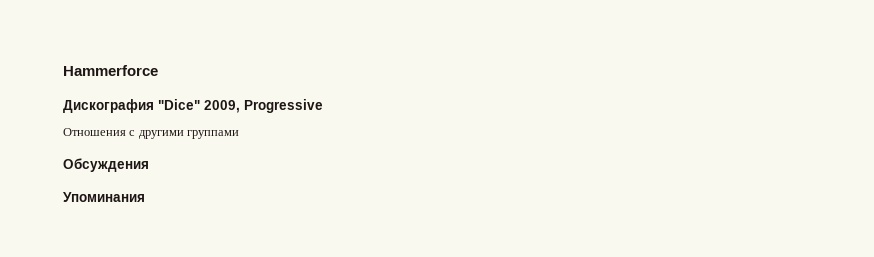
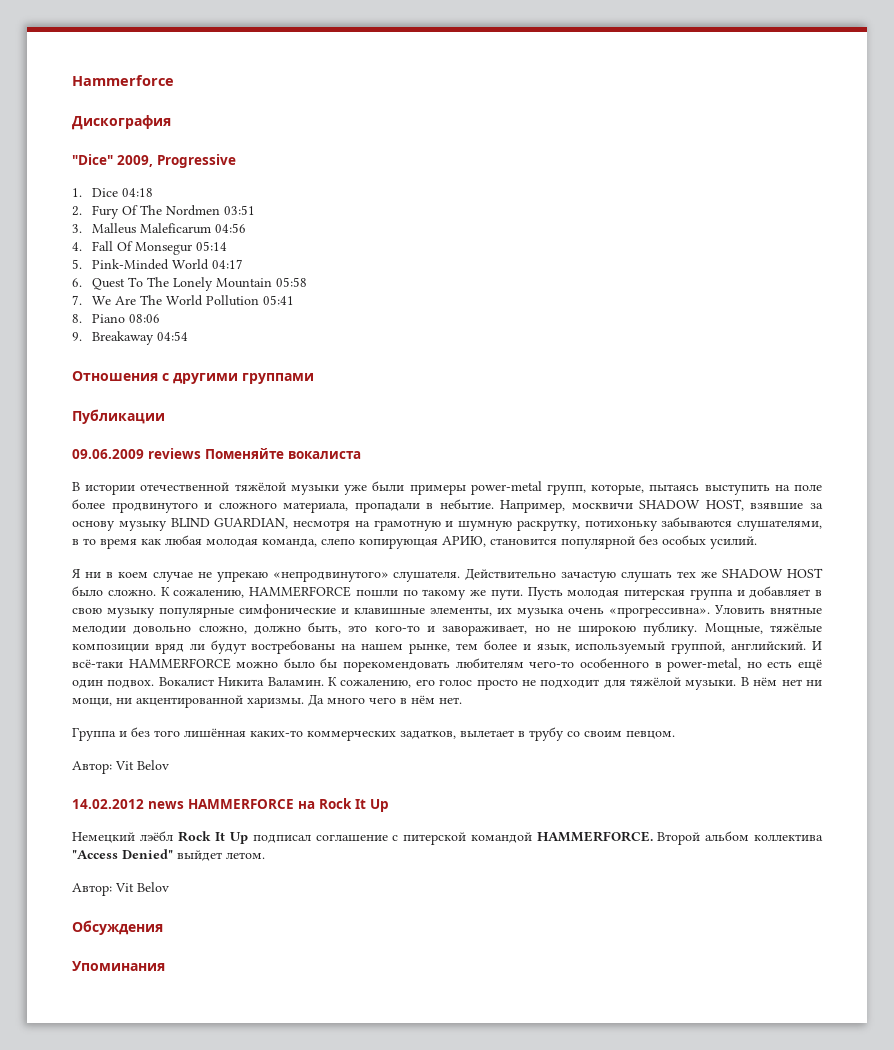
(154, 106) none -> (171, 122) //
[63,128,240,139] Отношения с другими группами -> [72,188,154,197] [72,205,256,219] [72,223,247,234] [72,241,228,255] [72,259,244,270] [72,277,308,291] [72,295,295,306] [72,314,161,323] [72,331,189,345] [72,371,314,384] [72,409,165,424] [72,448,361,459] [72,481,822,495] [72,499,824,513] [72,517,822,531] [72,535,757,549] [72,568,823,582] [72,586,822,600] [72,604,822,618] [72,622,823,636] [72,640,823,654] [72,658,823,672] [72,677,823,690] [72,694,462,708] [72,727,675,741] [72,760,169,774] [72,798,389,812] [72,831,823,845] [72,849,265,861] [72,882,169,896] 1. Dice 04:18 // 2. Fury Of The Nordmen 03:51 // 3. Malleus Maleficarum 04:56 // 4. Fall Of Monsegur 05:14 // 5. Pink-Minded World 04:17 // 6. Quest To The Lonely Mountain 05:58 // 7. We Are The World Pollution 05:41 // 8. Piano 08:06 // 9. Breakaway 04:54 // Отношения с другими группами // Публикации // 09.06.2009 reviews Поменяйте вокалиста // В истории отечественной тяжёлой музыки уже были примеры power-metal групп, которые, пытаясь выступить на поле более продвинутого и сложного материала, пропадали в небытие. Например, москвичи SHADOW HOST, взявшие за основу музыку BLIND GUARDIAN, несмотря на грамотную и шумную раскрутку, потихоньку забываются слушателями, в то время как любая молодая команда, слепо копирующая АРИЮ, становится популярной без особых усилий. // Я ни в коем случае не упрекаю «непродвинутого» слушателя. Действительно зачастую слушать тех же SHADOW HOST было сложно. К сожалению, HAMMERFORCE пошли по такому же пути. Пусть молодая питерская группа и добавляет в свою музыку популярные симфонические и клавишные элементы, их музыка очень «прогрессивна». Уловить внятные мелодии довольно сложно, должно быть, это кого-то и завораживает, но не широкою публику. Мощные, тяжёлые композиции вряд ли будут востребованы на нашем рынке, тем более и язык, используемый группой, английский. И всё-таки HAMMERFORCE можно было бы порекомендовать любителям чего-то особенного в power-metal, но есть ещё один подвох. Вокалист Никита Валамин. К сожалению, его голос просто не подходит для тяжёлой музыки. В нём нет ни мощи, ни акцентированной харизмы. Да много чего в нём нет. // Группа и без того лишённая каких-то коммерческих задатков, вылетает в трубу со своим певцом. // Автор: Vit Belov // 14.02.2012 news HAMMERFORCE на Rock It Up // Немецкий лэёбл Rock It Up подписал соглашение с питерской командой HAMMERFORCE. Второй альбом коллектива "Access Denied" выйдет летом. // Автор: Vit Belov

